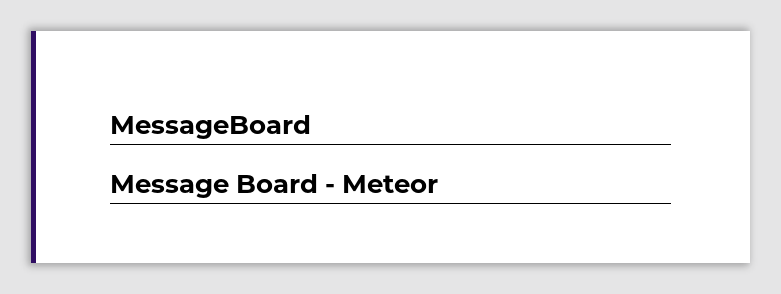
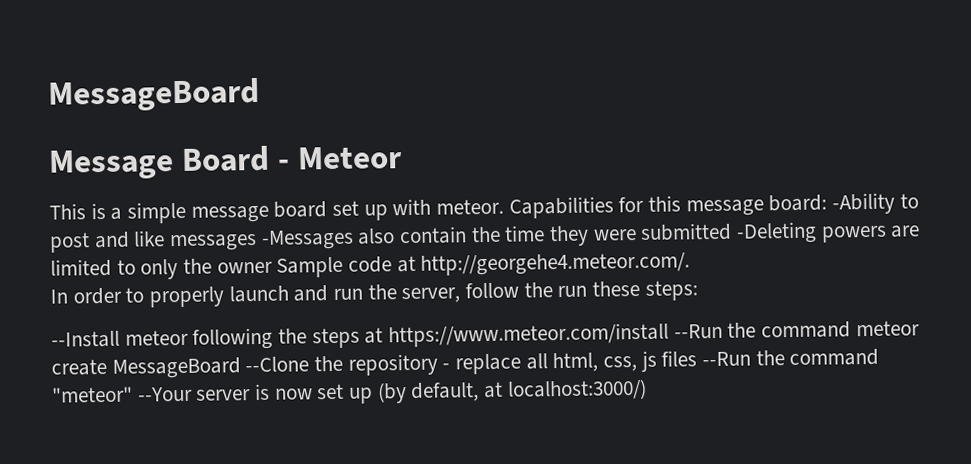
(439, 184) none -> [49,192,919,224] [49,221,921,253] [50,252,691,280] [50,280,698,308] [51,320,920,350] [51,348,880,379] [52,378,647,404] // This is a simple message board set up with meteor. Capabilities for this message board: -Ability to post and like messages -Messages also contain the time they were submitted -Deleting powers are limited to only the owner Sample code at http://georgehe4.meteor.com/. // In order to properly launch and run the server, follow the run these steps: // --Install meteor following the steps at https://www.meteor.com/install --Run the command meteor create MessageBoard --Clone the repository - replace all html, css, js files --Run the command "meteor" --Your server is now set up (by default, at localhost:3000/)

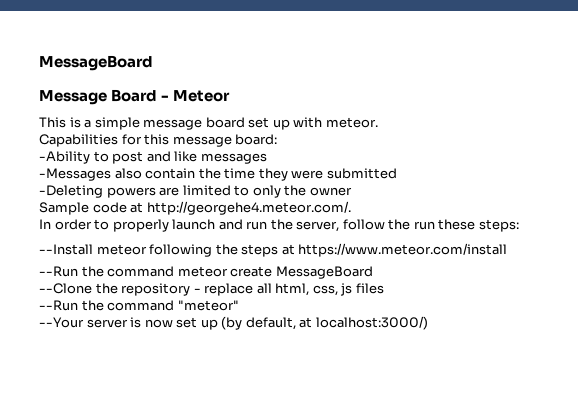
(505, 206) none -> (378, 122) //
(828, 203) none -> (278, 139) //
(258, 242) none -> (267, 158) //
(733, 231) none -> (397, 173) //
(273, 267) none -> (352, 191) //
(670, 335) none -> (508, 250) //
(241, 368) none -> (373, 272) //
(698, 358) none -> (384, 288) //
(133, 394) none -> (239, 305) //

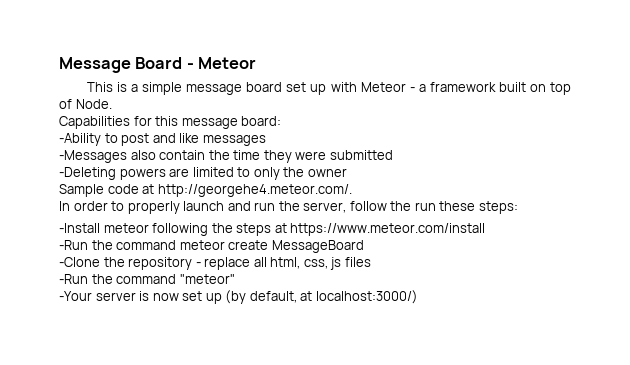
[39,55,153,71] MessageBoard // -> (59, 65) none
[325,117,378,128] meteor. -> [360,82,572,95] [59,99,112,109] Meteor - a framework built on top of Node.
[39,244,93,255] --Install -> [59,223,100,233] -Install
[39,266,78,277] --Run -> [59,240,88,250] -Run
[39,283,92,294] --Clone -> [59,257,100,267] -Clone
[39,300,78,311] --Run -> [59,274,88,284] -Run
[39,317,84,328] --Your -> [59,291,92,301] -Your

